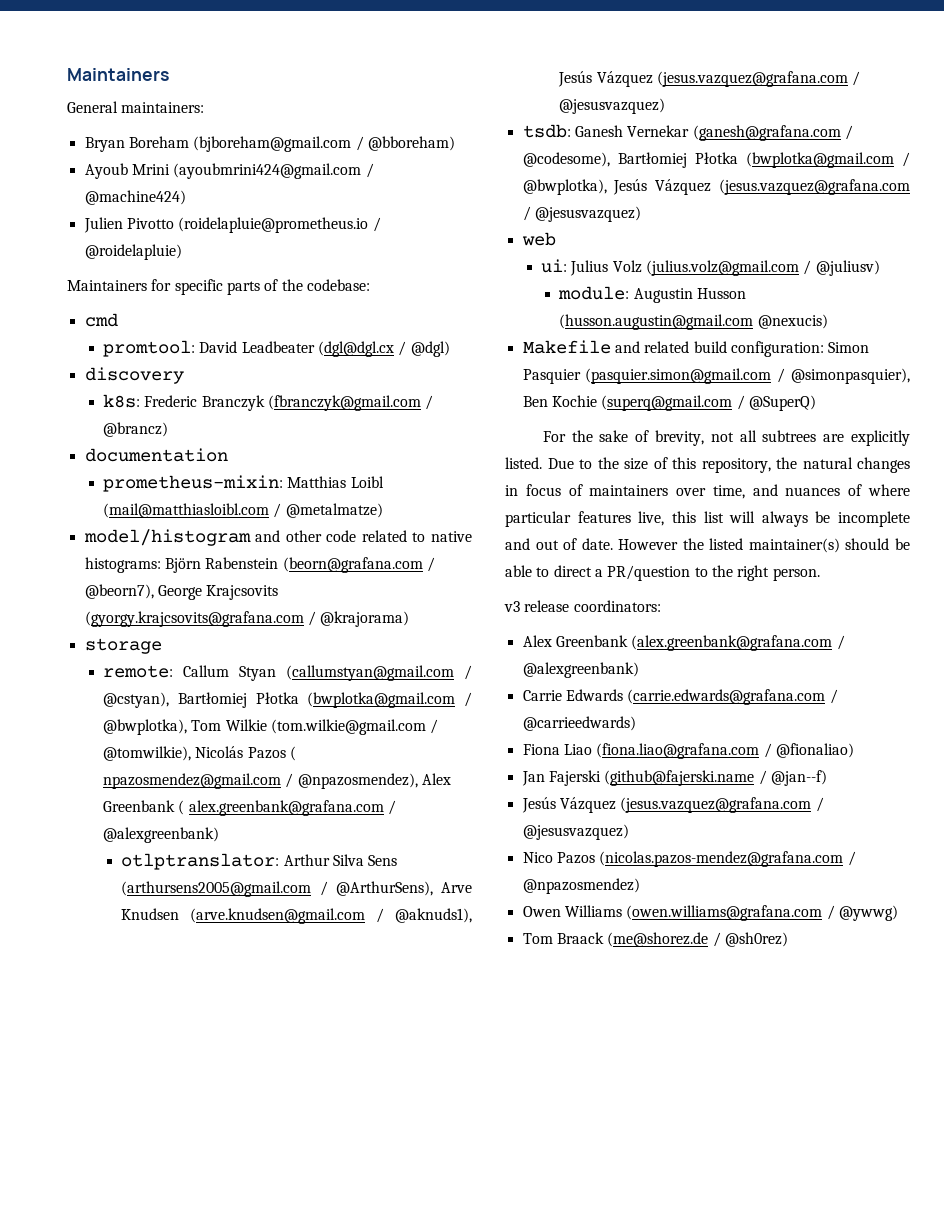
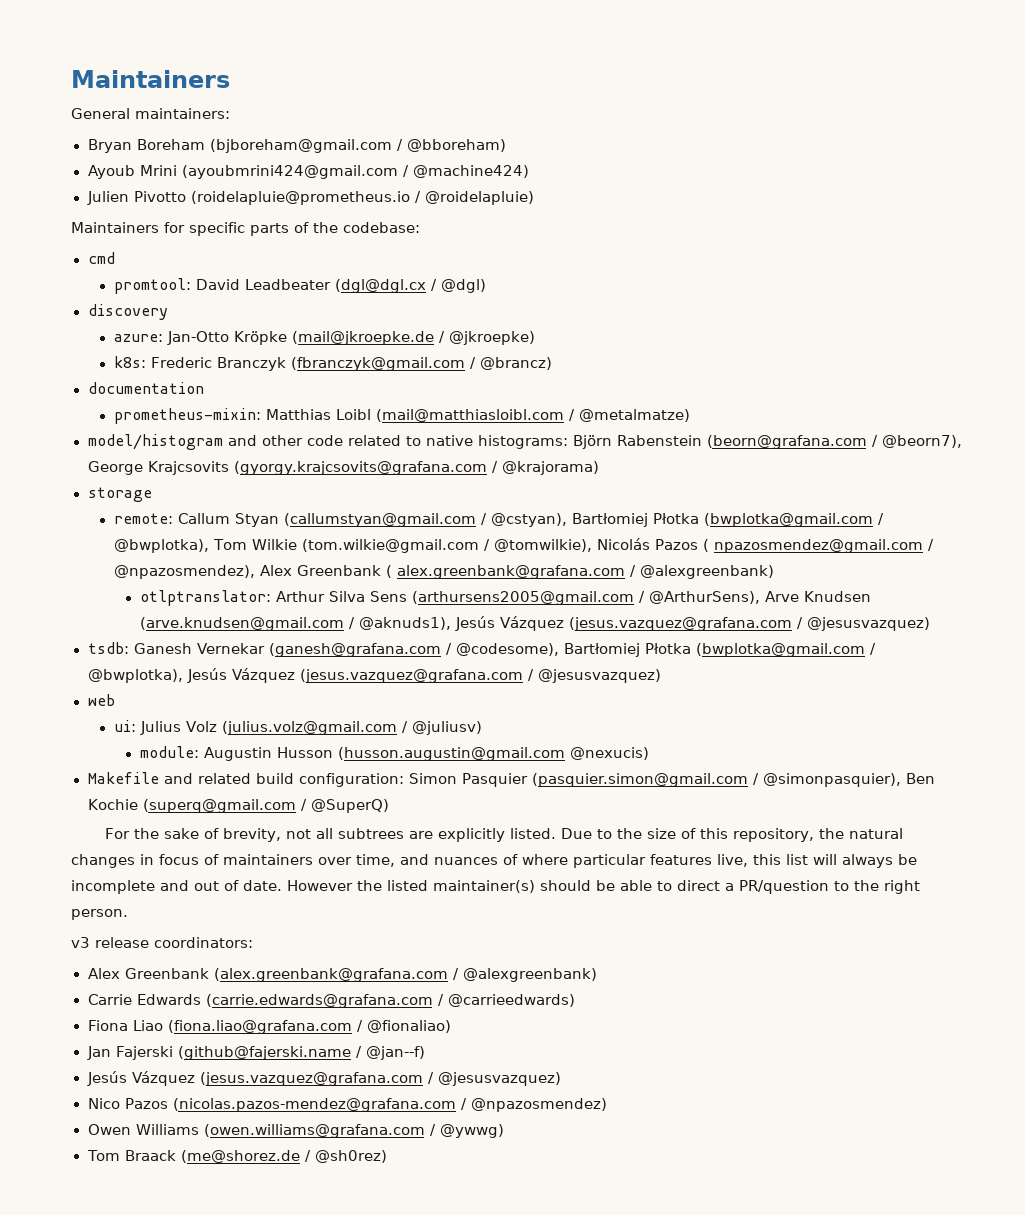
(184, 375) none -> [113,331,535,345] // azure: Jan-Otto Kröpke (mail@jkroepke.de / @jkroepke)

